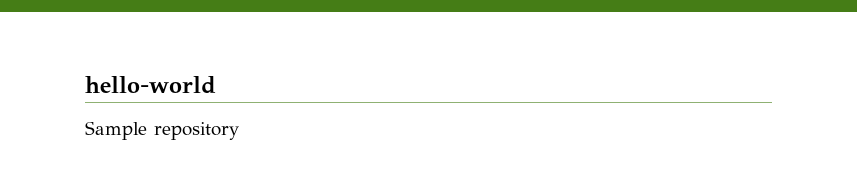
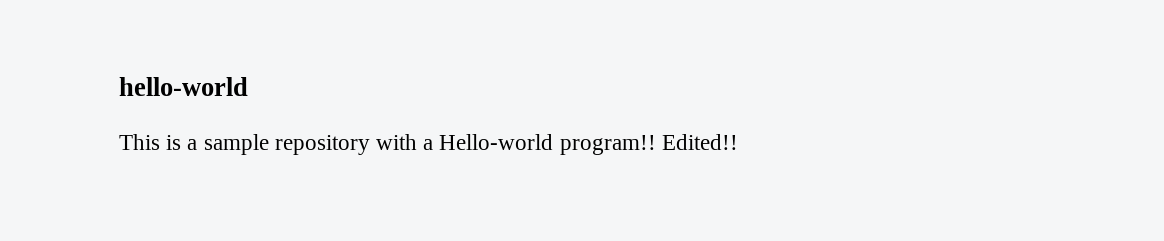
[85,121,239,140] Sample repository -> [119,134,738,155] This is a sample repository with a Hello-world program!! Edited!!

